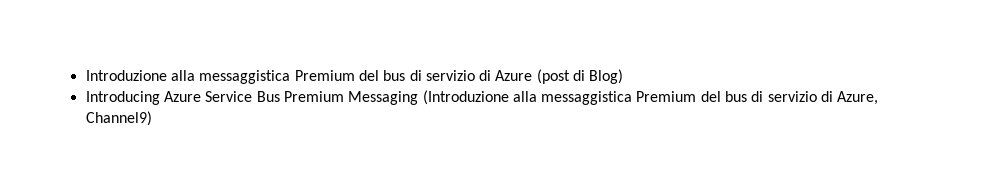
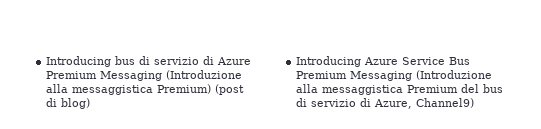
[85,70,379,84] Introduzione alla messaggistica Premium del -> [46,56,112,67] Introducing
(533, 75) none -> [46,70,243,81] [46,84,212,95] Premium Messaging (Introduzione alla messaggistica Premium)
[589,69,624,84] Blog) -> [61,98,91,109] blog)

